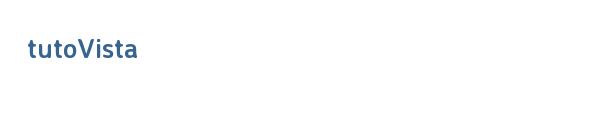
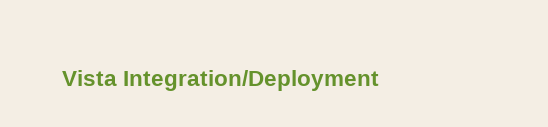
[27,39,139,58] tutoVista -> [62,70,380,91] Vista Integration/Deployment

